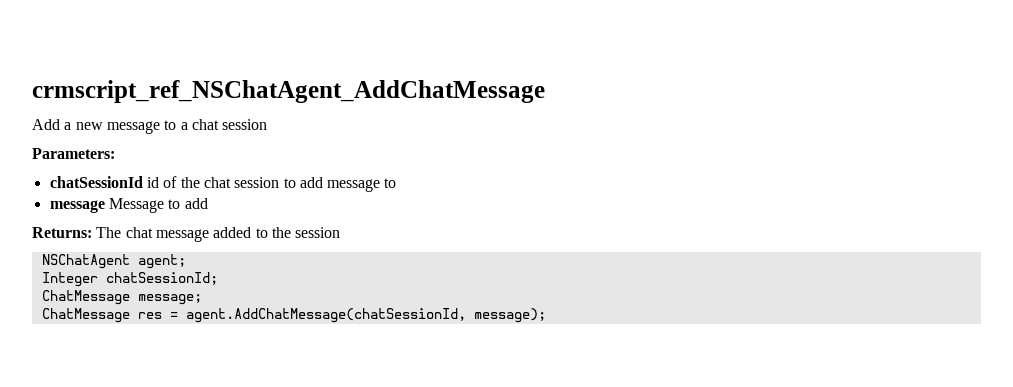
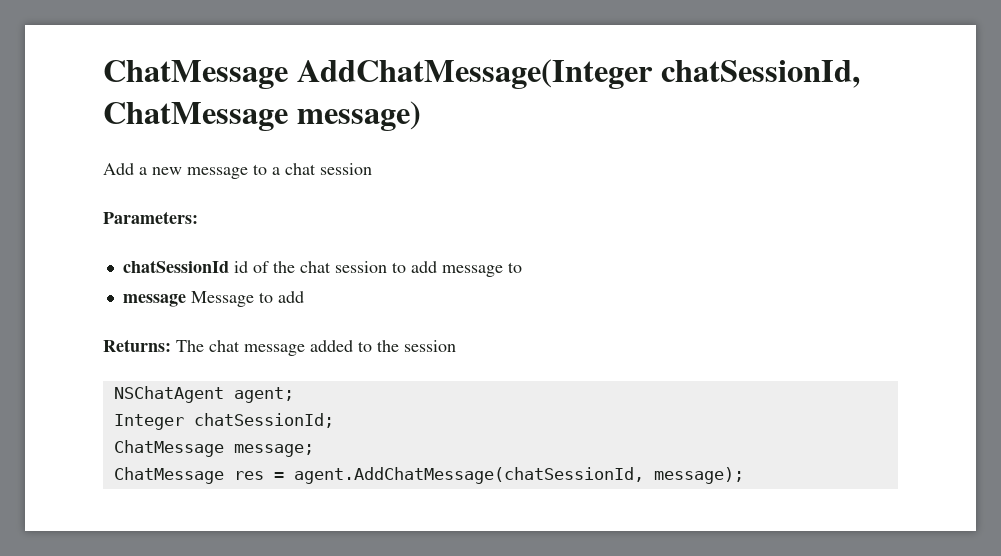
[32,80,545,103] crmscript_ref_NSChatAgent_AddChatMessage -> [103,59,860,89] [103,101,421,131] ChatMessage AddChatMessage(Integer chatSessionId, ChatMessage message)

